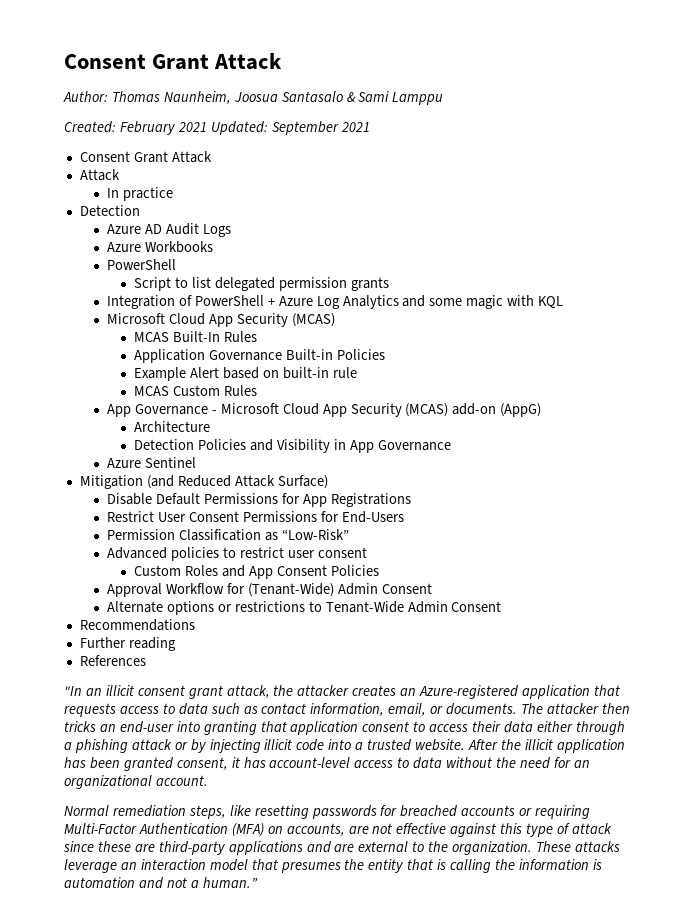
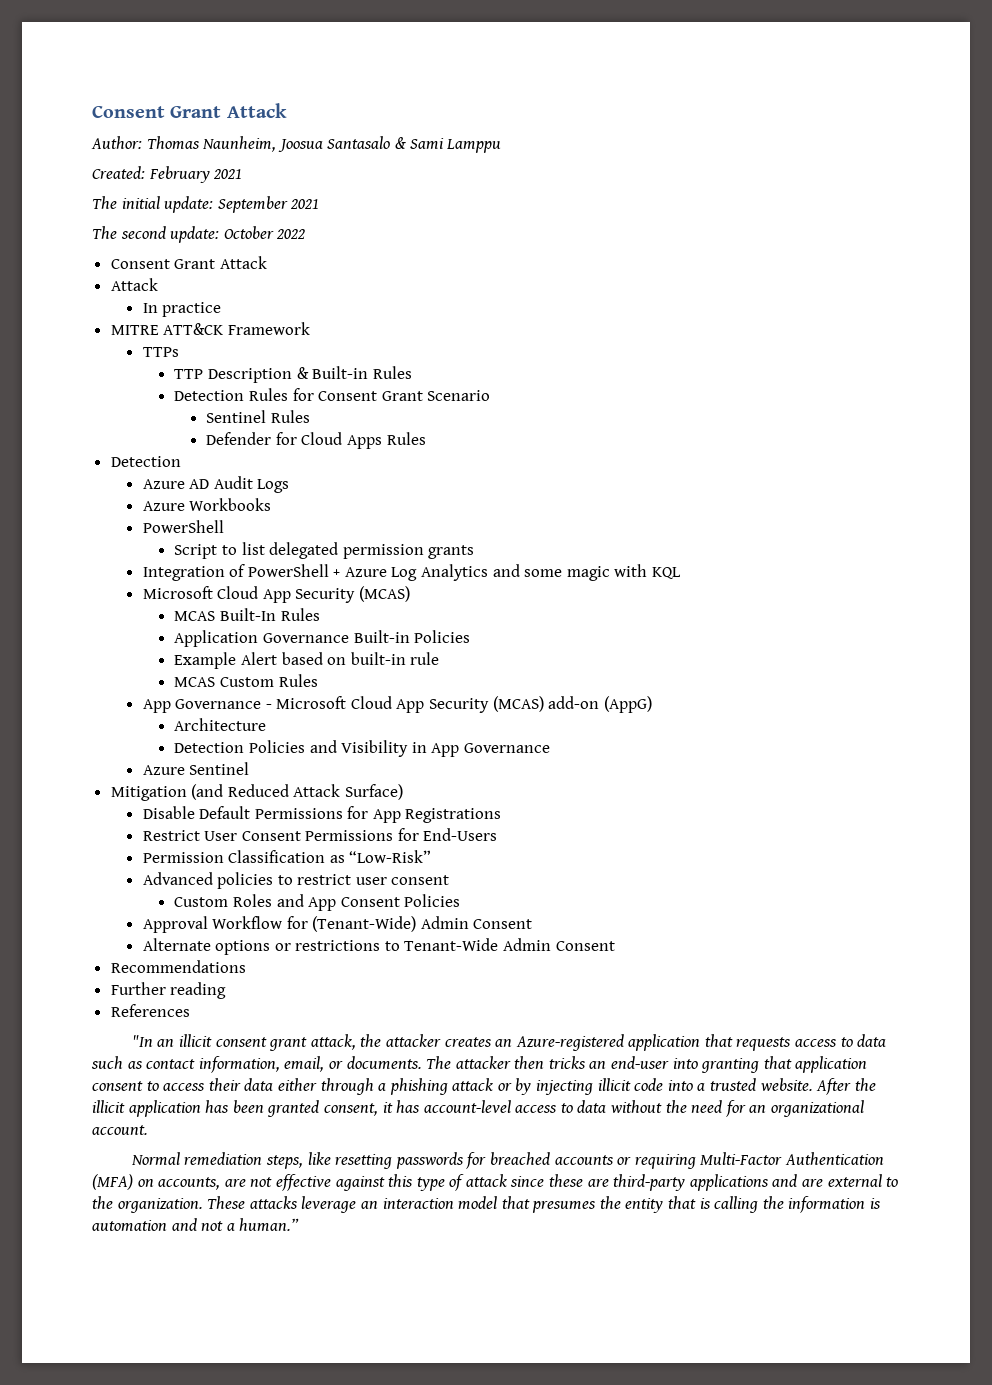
[210,121,268,135] Updated: -> [92,196,214,213] // The initial update:
(370, 127) none -> [92,226,306,243] // The second update: October 2022
(173, 194) none -> [110,322,310,335] [142,347,179,357] [174,366,412,383] [174,388,491,401] [206,410,310,423] [206,432,426,449] // MITRE ATT&CK Framework // TTPs // TTP Description & Built-in Rules // Detection Rules for Consent Grant Scenario // Sentinel Rules // Defender for Cloud Apps Rules

